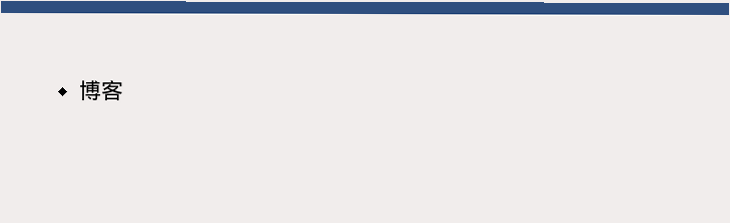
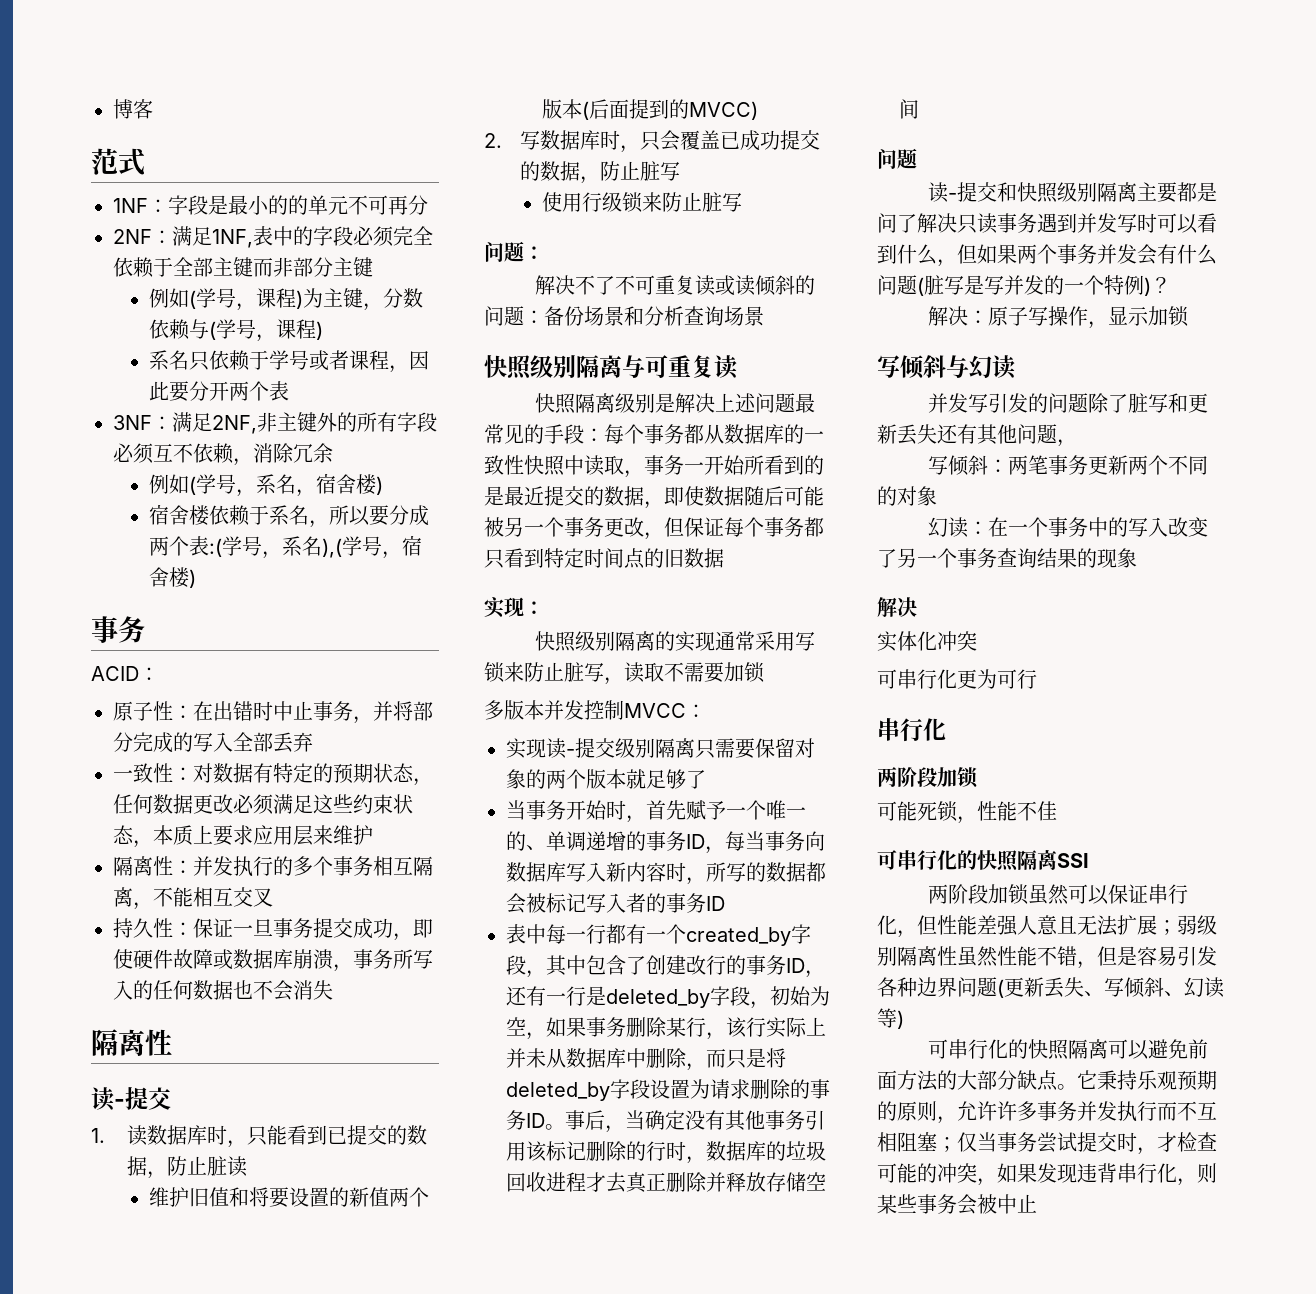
(125, 91) none -> [91,148,145,176] [113,195,428,215] [113,226,433,248] [113,257,373,278] [149,288,424,311] [149,319,324,342] [149,350,430,373] [149,381,290,402] [113,412,437,434] [113,443,333,466] [149,473,384,497] [149,504,430,528] [149,535,423,559] [149,567,197,588] [91,616,145,643] [91,666,159,681] [113,701,433,724] [113,732,313,753] [113,763,433,786] [113,794,413,815] [113,825,373,848] [113,856,433,877] [113,887,273,910] [113,918,433,941] [113,949,433,972] [113,980,333,1001] [91,1029,172,1056] [91,1087,171,1111] [91,1125,428,1148] [127,1156,248,1179] [149,1187,430,1208] [542,99,759,120] [484,130,821,153] [520,161,681,184] [542,192,743,213] [484,241,544,262] [535,275,816,296] [484,306,764,326] [484,355,738,380] [535,393,816,414] [484,424,824,444] [484,455,824,478] [484,486,824,509] [484,517,824,540] [484,548,724,569] [484,597,544,618] [535,631,816,652] [484,662,765,685] [484,700,706,720] [506,738,815,759] [506,769,706,789] [506,800,806,823] [506,831,825,854] [506,862,826,885] [506,893,725,914] [506,924,811,946] [506,955,825,978] [506,986,830,1009] [506,1017,826,1040] [506,1048,786,1071] [506,1079,830,1101] [506,1110,825,1133] [506,1141,826,1164] [506,1172,826,1193] [899,99,919,119] [877,148,917,169] [928,182,1218,203] [877,213,1217,234] [877,244,1217,267] [877,275,1171,296] [928,306,1190,329] [877,355,1016,379] [928,393,1209,413] [877,424,1077,447] [928,455,1209,476] [877,486,937,506] [928,517,1209,538] [877,548,1137,568] [877,597,917,617] [877,631,977,652] [877,669,1037,689] [877,718,946,742] [877,767,978,788] [877,801,1057,824] [877,850,1089,872] [928,884,1189,905] [877,915,1217,938] [877,946,1217,969] [877,977,1224,998] [877,1008,904,1029] [928,1039,1209,1060] [877,1070,1217,1091] [877,1101,1217,1124] [877,1132,1217,1155] [877,1163,1217,1186] [877,1194,1037,1215] // 范式 // 1NF：字段是最小的的单元不可再分 // 2NF：满足1NF,表中的字段必须完全依赖于全部主键而非部分主键 // 例如(学号，课程)为主键，分数依赖与(学号，课程) // 系名只依赖于学号或者课程，因此要分开两个表 // 3NF：满足2NF,非主键外的所有字段必须互不依赖，消除冗余 // 例如(学号，系名，宿舍楼) // 宿舍楼依赖于系名，所以要分成两个表:(学号，系名),(学号，宿舍楼) // 事务 // ACID： // 原子性：在出错时中止事务，并将部分完成的写入全部丢弃 // 一致性：对数据有特定的预期状态，任何数据更改必须满足这些约束状态，本质上要求应用层来维护 // 隔离性：并发执行的多个事务相互隔离，不能相互交叉 // 持久性：保证一旦事务提交成功，即使硬件故障或数据库崩溃，事务所写入的任何数据也不会消失 // 隔离性 // 读-提交 // 1.读数据库时，只能看到已提交的数据，防止脏读 // 维护旧值和将要设置的新值两个版本(后面提到的MVCC) // 2.写数据库时，只会覆盖已成功提交的数据，防止脏写 // 使用行级锁来防止脏写 // 问题： // 解决不了不可重复读或读倾斜的问题：备份场景和分析查询场景 // 快照级别隔离与可重复读 // 快照隔离级别是解决上述问题最常见的手段：每个事务都从数据库的一致性快照中读取，事务一开始所看到的是最近提交的数据，即使数据随后可能被另一个事务更改，但保证每个事务都只看到特定时间点的旧数据 // 实现： // 快照级别隔离的实现通常采用写锁来防止脏写，读取不需要加锁 // 多版本并发控制MVCC： // 实现读-提交级别隔离只需要保留对象的两个版本就足够了 // 当事务开始时，首先赋予一个唯一的、单调递增的事务ID，每当事务向数据库写入新内容时，所写的数据都会被标记写入者的事务ID // 表中每一行都有一个created_by字段，其中包含了创建改行的事务ID，还有一行是deleted_by字段，初始为空，如果事务删除某行，该行实际上并未从数据库中删除，而只是将deleted_by字段设置为请求删除的事务ID。事后，当确定没有其他事务引用该标记删除的行时，数据库的垃圾回收进程才去真正删除并释放存储空间 // 问题 // 读-提交和快照级别隔离主要都是问了解决只读事务遇到并发写时可以看到什么，但如果两个事务并发会有什么问题(脏写是写并发的一个特例)？ // 解决：原子写操作，显示加锁 // 写倾斜与幻读 // 并发写引发的问题除了脏写和更新丢失还有其他问题， // 写倾斜：两笔事务更新两个不同的对象 // 幻读：在一个事务中的写入改变了另一个事务查询结果的现象 // 解决 // 实体化冲突 // 可串行化更为可行 // 串行化 // 两阶段加锁 // 可能死锁，性能不佳 // 可串行化的快照隔离SSI // 两阶段加锁虽然可以保证串行化，但性能差强人意且无法扩展；弱级别隔离性虽然性能不错，但是容易引发各种边界问题(更新丢失、写倾斜、幻读等) // 可串行化的快照隔离可以避免前面方法的大部分缺点。它秉持乐观预期的原则，允许许多事务并发执行而不互相阻塞；仅当事务尝试提交时，才检查可能的冲突，如果发现违背串行化，则某些事务会被中止

